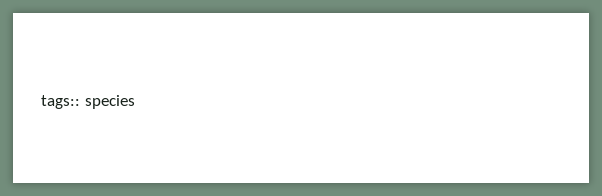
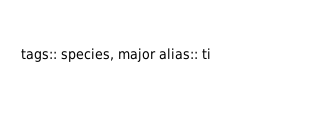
[84,95,135,109] species -> [61,48,211,62] species, major alias:: ti

